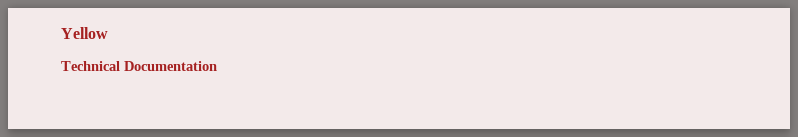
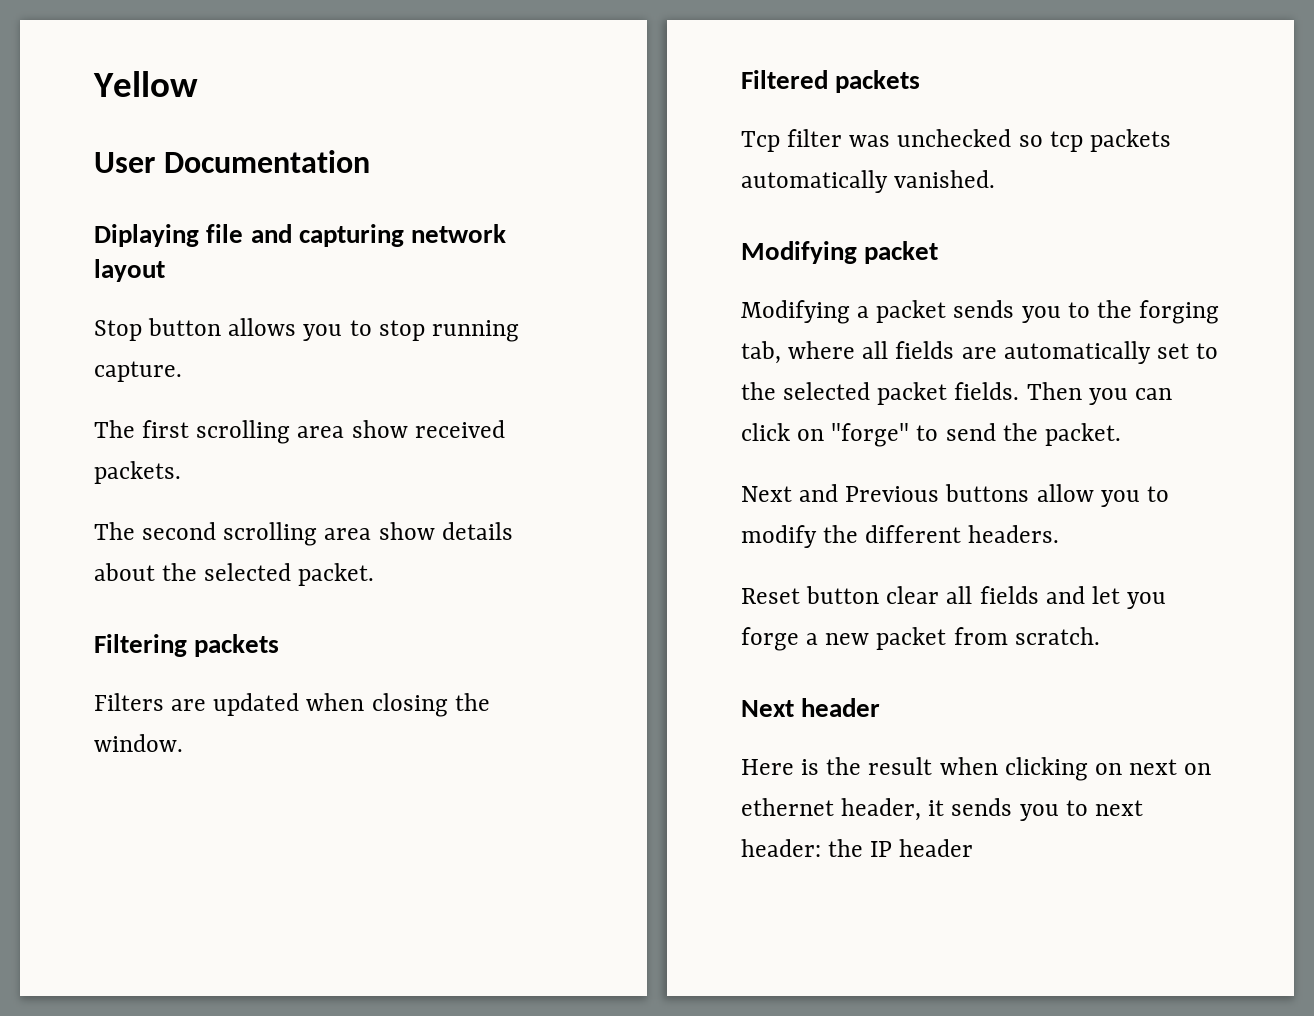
[61,61,120,71] Technical -> [94,152,155,173] User
(217, 66) none -> [94,224,507,247] [94,259,165,282] [94,318,519,342] [94,361,182,382] [94,420,505,444] [94,461,181,484] [94,522,513,546] [94,563,375,586] [94,634,280,657] [94,693,490,717] [94,734,183,752] [741,70,921,93] [741,129,1171,152] [741,170,996,193] [741,241,939,264] [741,300,1220,324] [741,341,1219,364] [741,382,1172,405] [741,423,1121,447] [741,484,1169,507] [741,525,1060,548] [741,586,1167,609] [741,627,1100,651] [741,698,881,717] [741,757,1212,781] [741,798,1143,821] [741,839,974,857] // Diplaying file and capturing network layout // Stop button allows you to stop running capture. // The first scrolling area show received packets. // The second scrolling area show details about the selected packet. // Filtering packets // Filters are updated when closing the window. // Filtered packets // Tcp filter was unchecked so tcp packets automatically vanished. // Modifying packet // Modifying a packet sends you to the forging tab, where all fields are automatically set to the selected packet fields. Then you can click on "forge" to send the packet. // Next and Previous buttons allow you to modify the different headers. // Reset button clear all fields and let you forge a new packet from scratch. // Next header // Here is the result when clicking on next on ethernet header, it sends you to next header: the IP header

